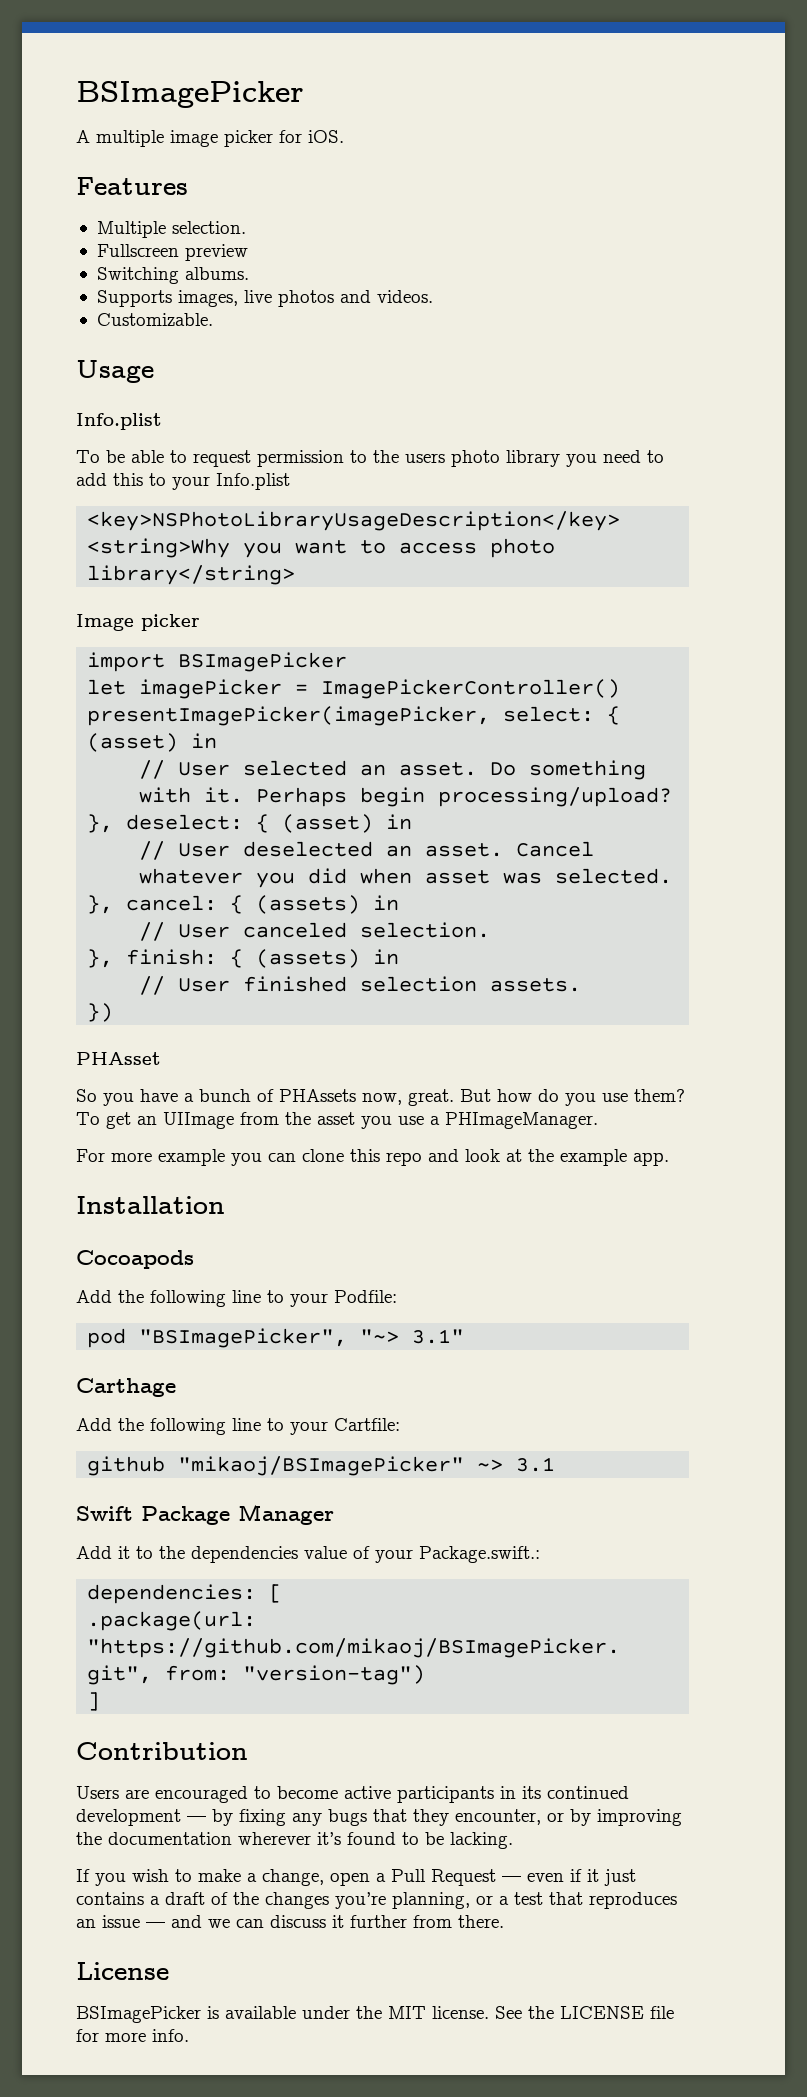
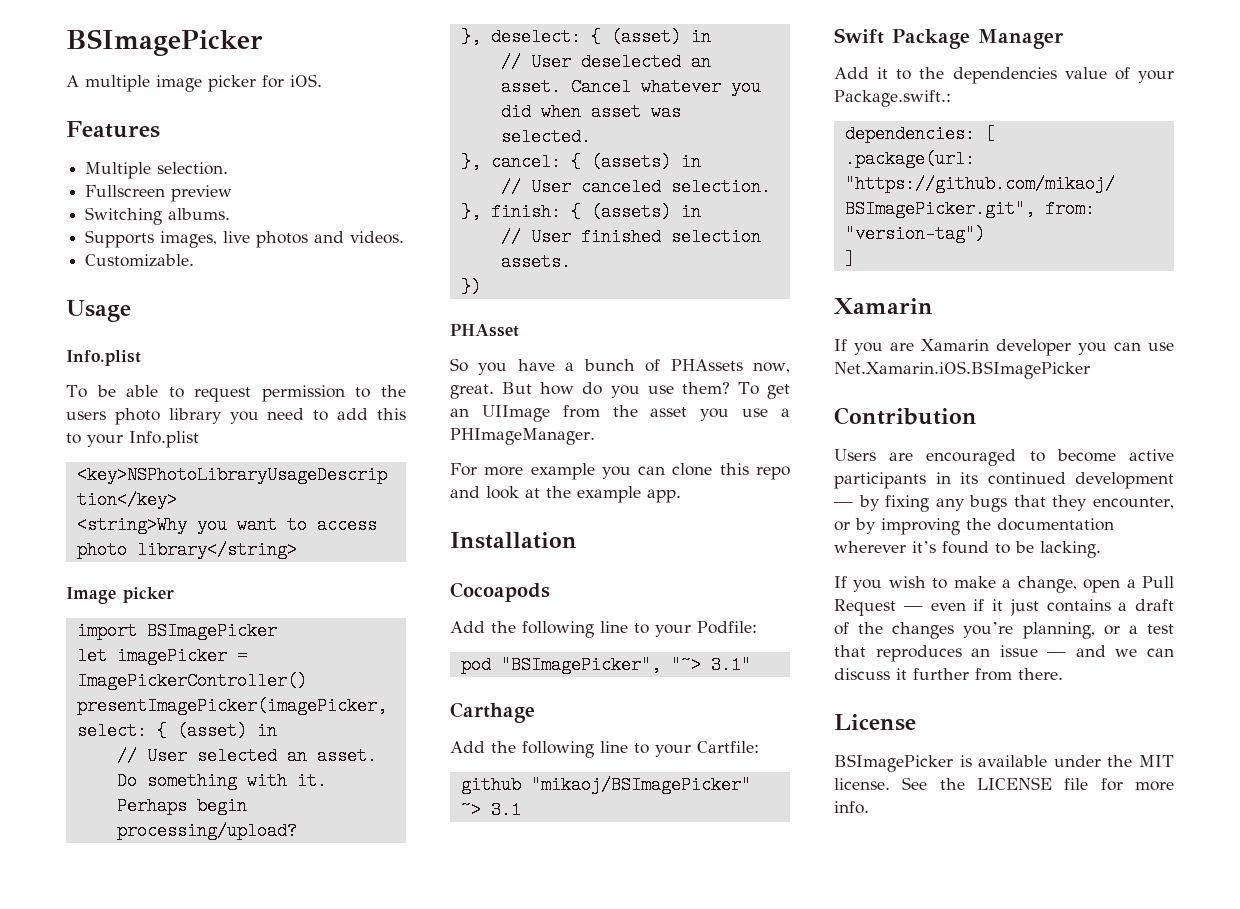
(101, 1701) none -> [834,298,933,314] [834,339,1174,356] [834,361,1090,379] // Xamarin // If you are Xamarin developer you can use Net.Xamarin.iOS.BSImagePicker

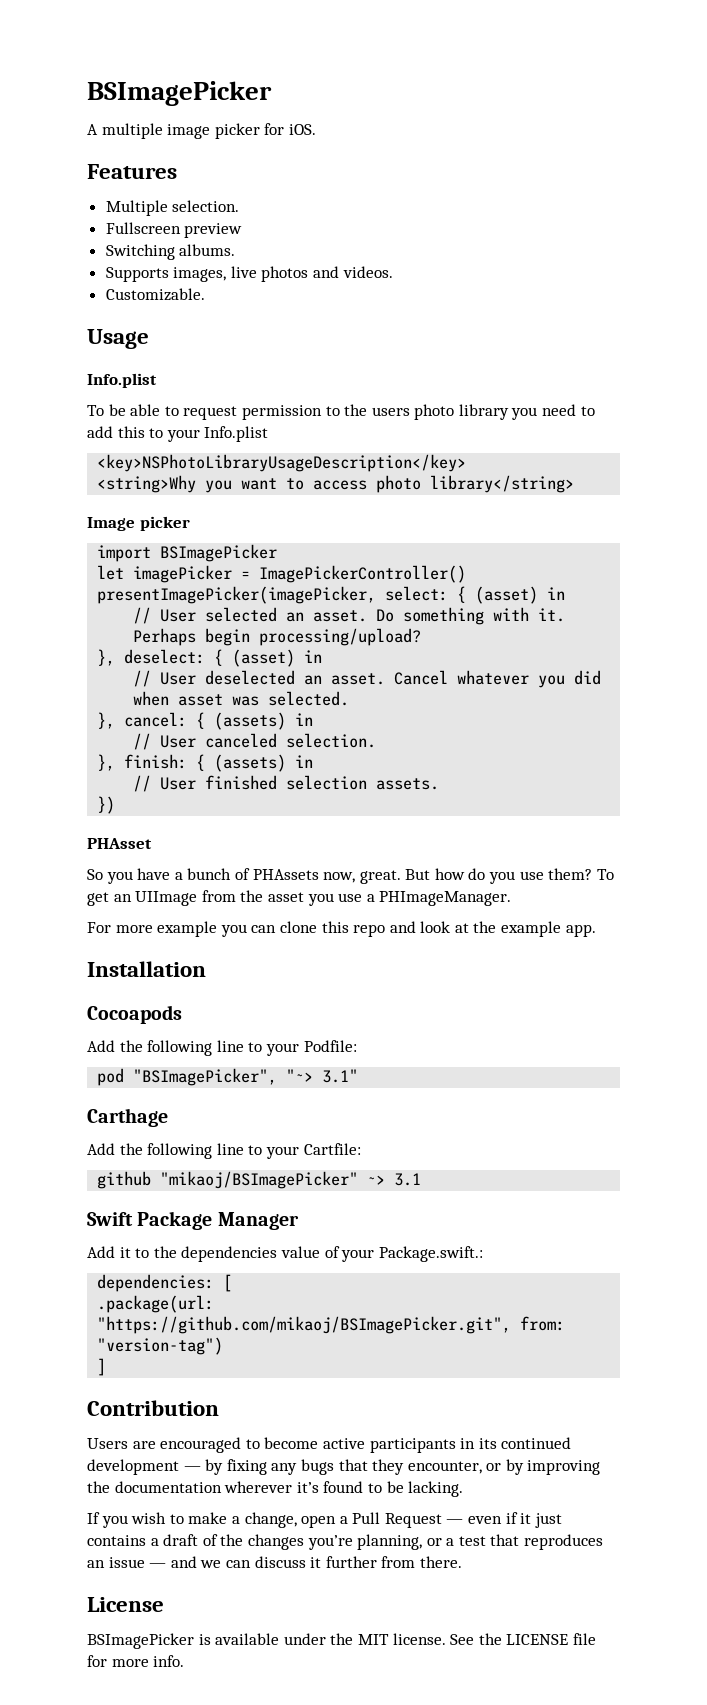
[834,298,933,314] [834,339,1174,356] [834,361,1090,379] // Xamarin // If you are Xamarin developer you can use Net.Xamarin.iOS.BSImagePicker -> (107, 1367) none

